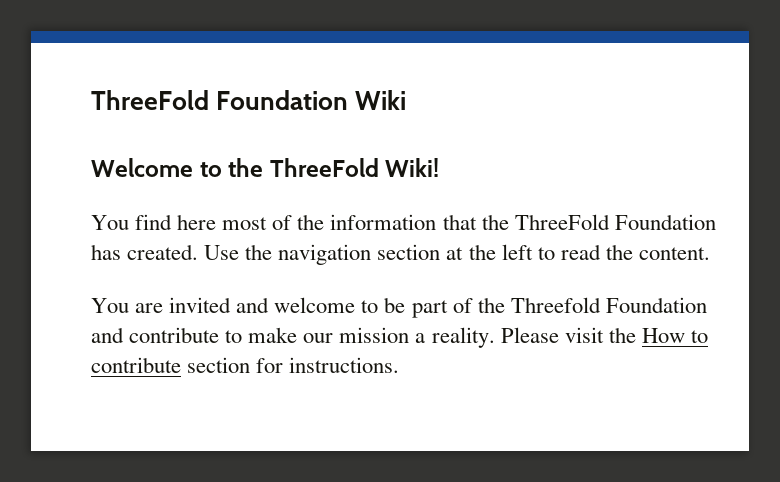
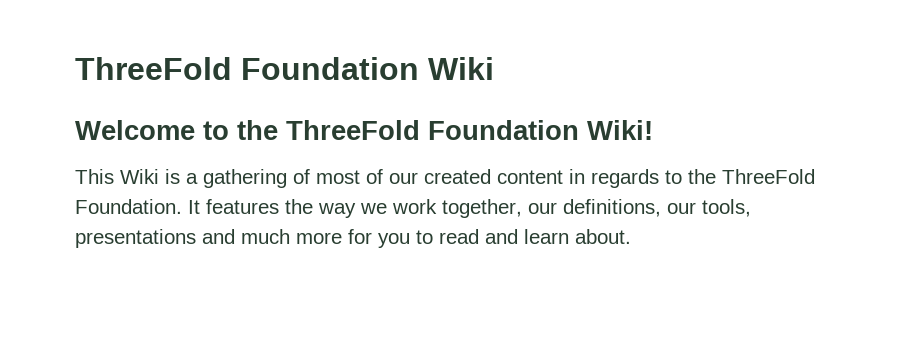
(379, 167) none -> [428,120,579,140] Foundation
[91,214,716,230] [91,244,710,265] [91,297,707,318] [91,327,708,348] [91,357,400,373] You find here most of the information that the ThreeFold Foundation has created. Use the navigation section at the left to read the content. // You are invited and welcome to be part of the Threefold Foundation and contribute to make our mission a reality. Please visit the How to contribute section for instructions. -> [75,169,815,188] [75,199,751,218] [75,229,631,248] This Wiki is a gathering of most of our created content in regards to the ThreeFold Foundation. It features the way we work together, our definitions, our tools, presentations and much more for you to read and learn about.

